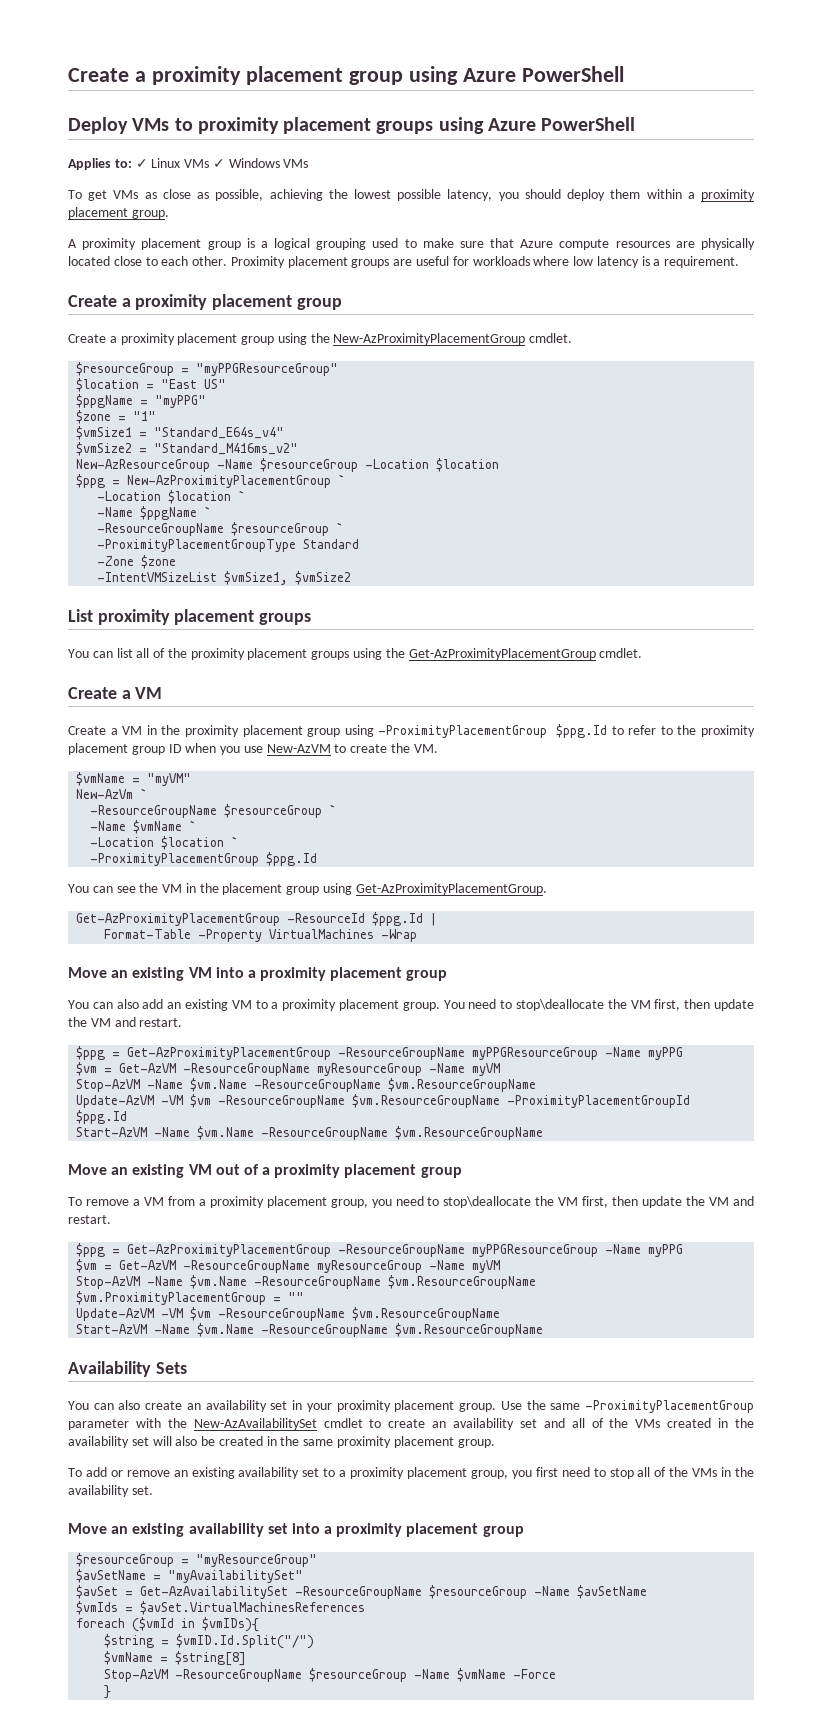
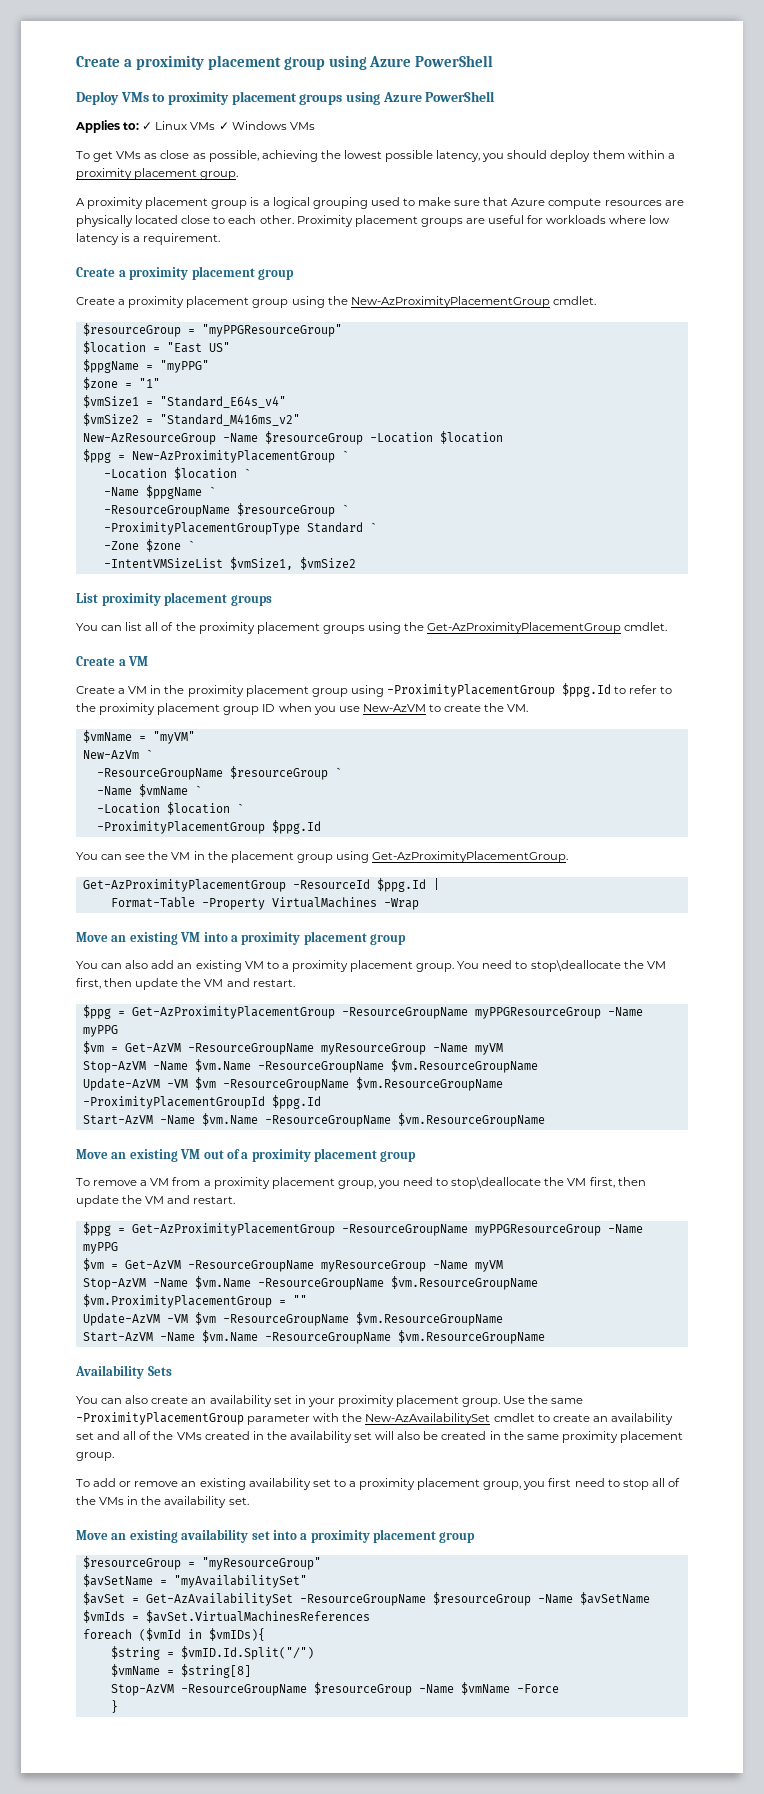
(360, 544) none -> [369,522,377,532] `
(177, 562) none -> [187,540,195,550] `

